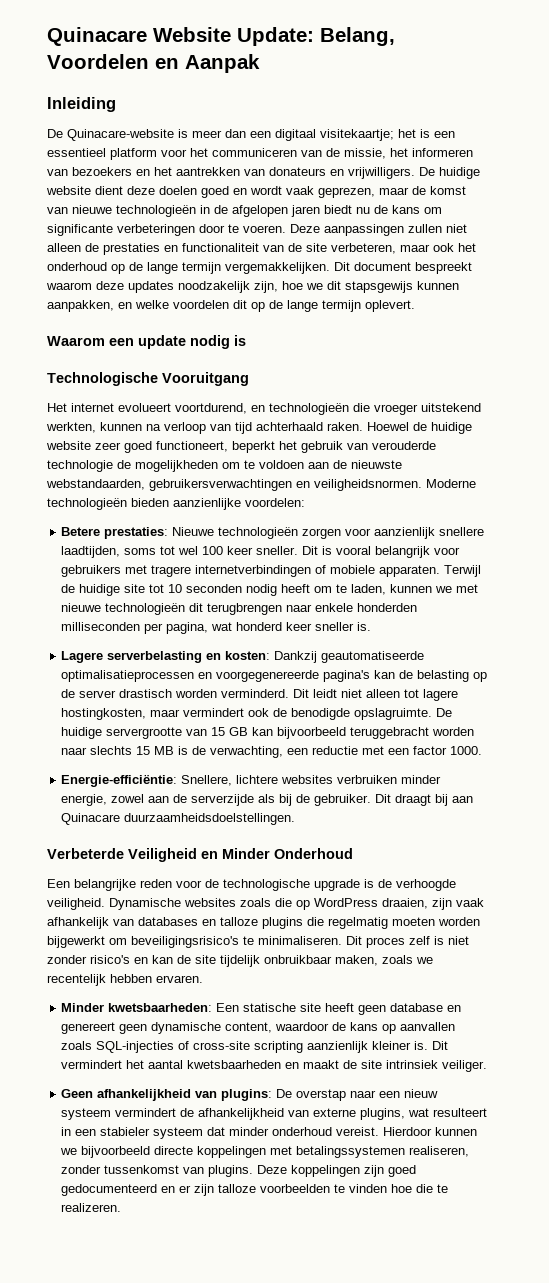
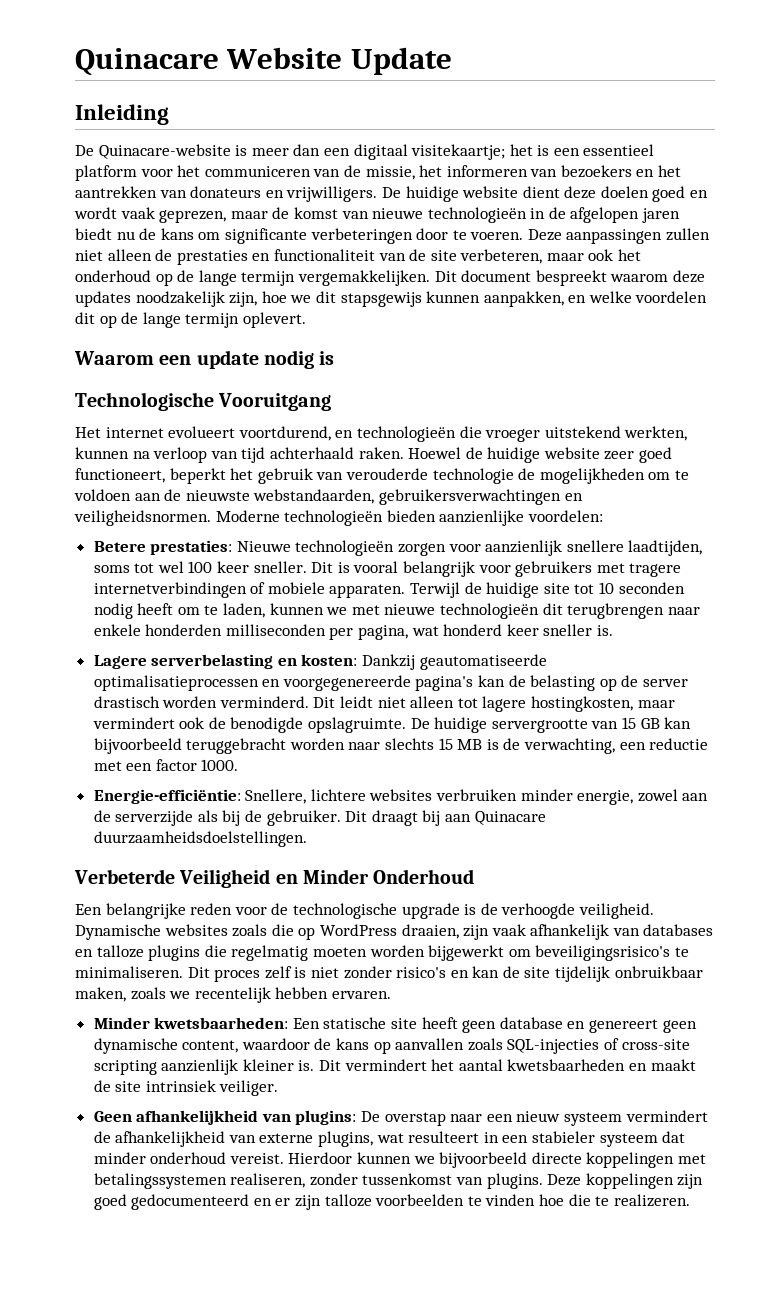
[237,27,395,46] [47,54,260,73] Update: Belang, Voordelen en Aanpak -> [350,47,452,75] Update

